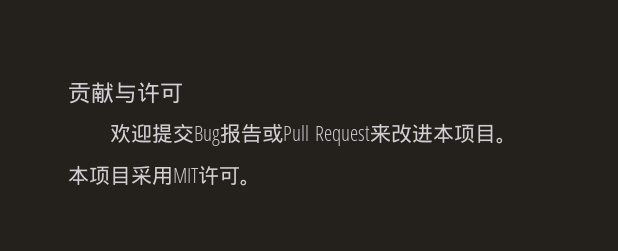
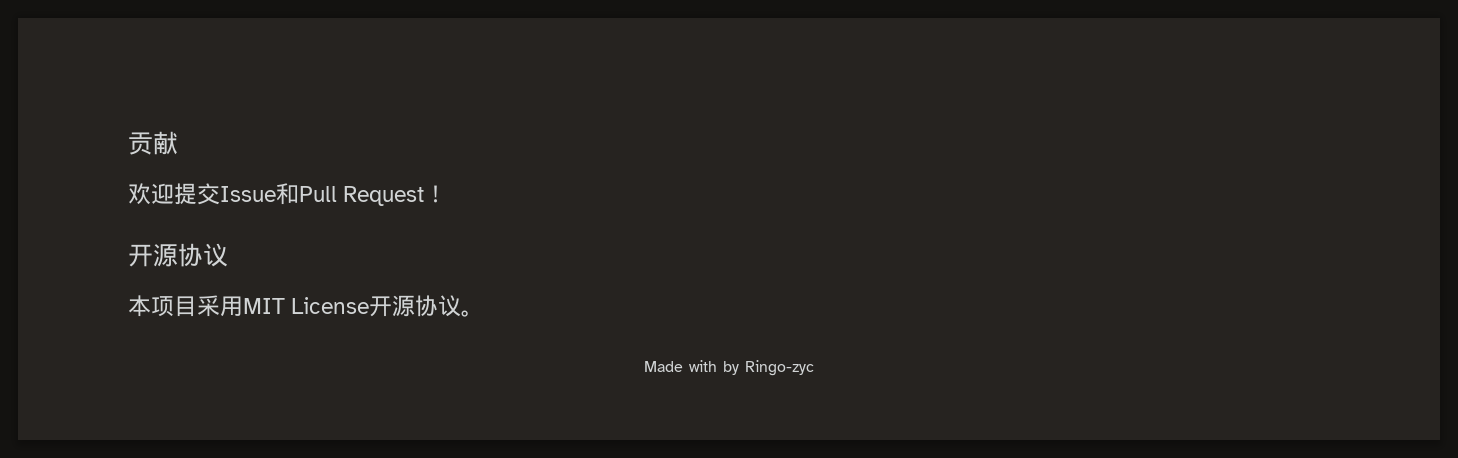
[114,82,183,104] 与许可 -> (178, 143) none
[194,123,517,146] [68,165,261,186] Bug报告或Pull Request来改进本项目。 // 本项目采用MIT许可。 -> [220,183,448,206] [128,243,228,267] [128,295,485,317] [643,360,815,376] Issue和Pull Request！ // 开源协议 // 本项目采用MIT License开源协议。 // Made with by Ringo-zyc

